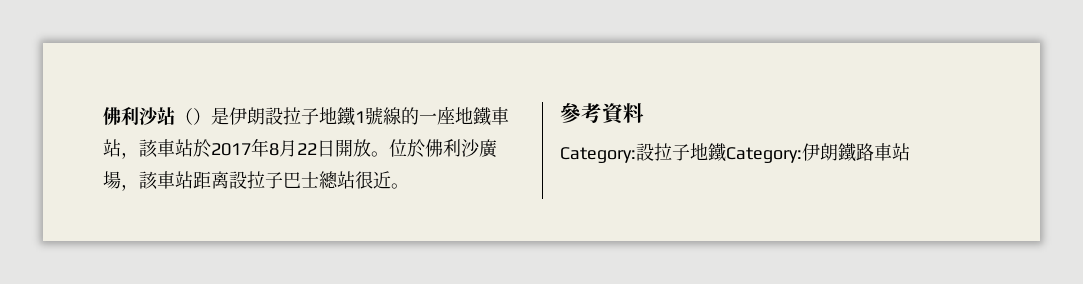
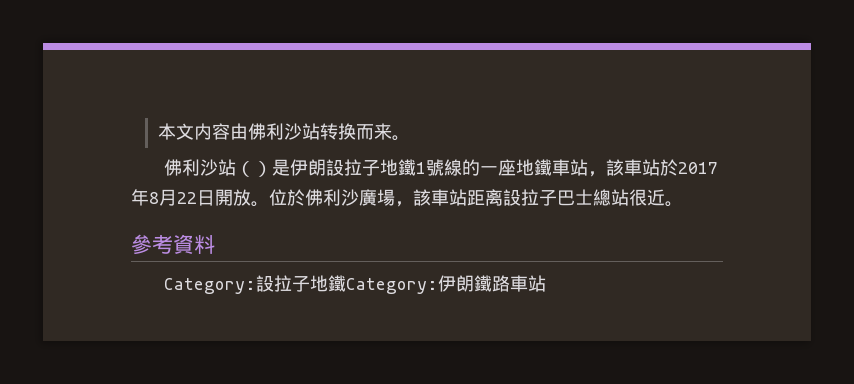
(103, 116) none -> [158,123,411,141] 本文内容由佛利沙站转换而来。 //

